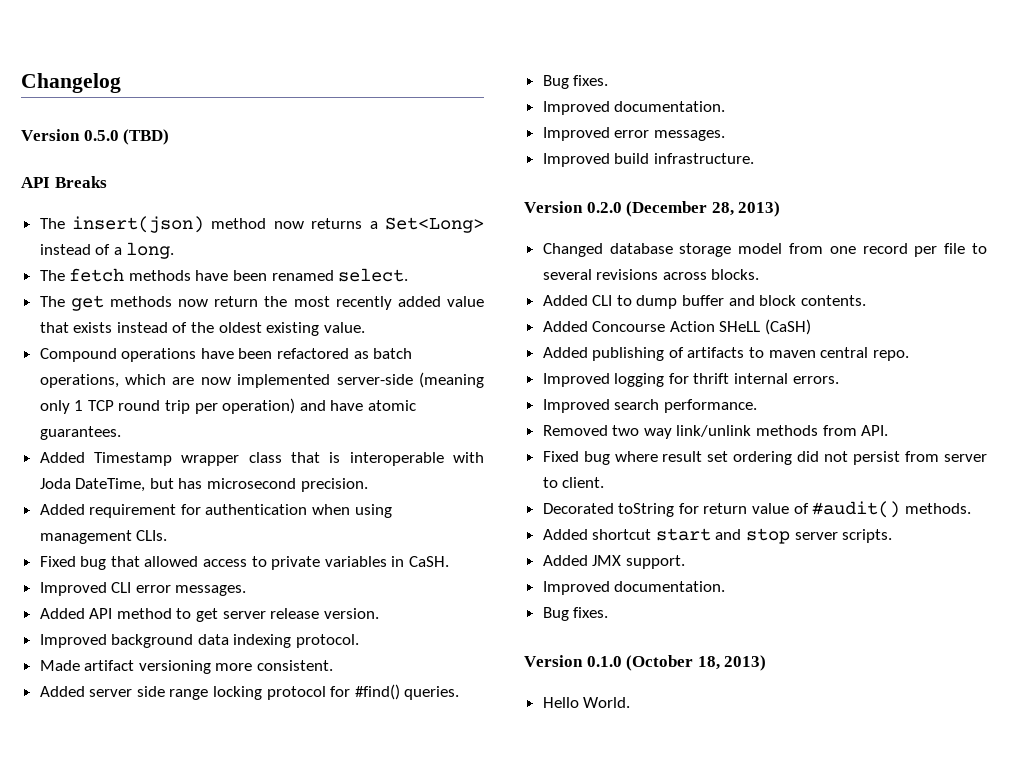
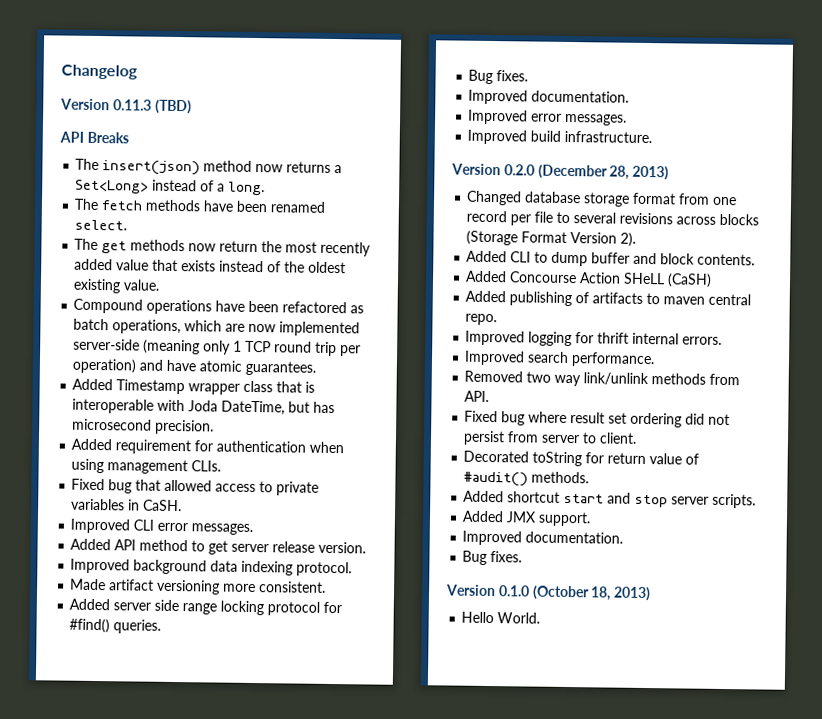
[83,130,119,141] 0.5.0 -> [112,99,152,111] 0.11.3
[738,243,783,254] model -> [633,192,677,205] format
[711,269,760,280] blocks. -> [719,213,760,226] [466,230,637,247] blocks (Storage Format Version 2).

